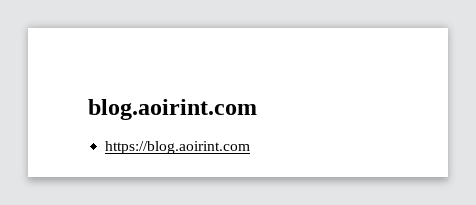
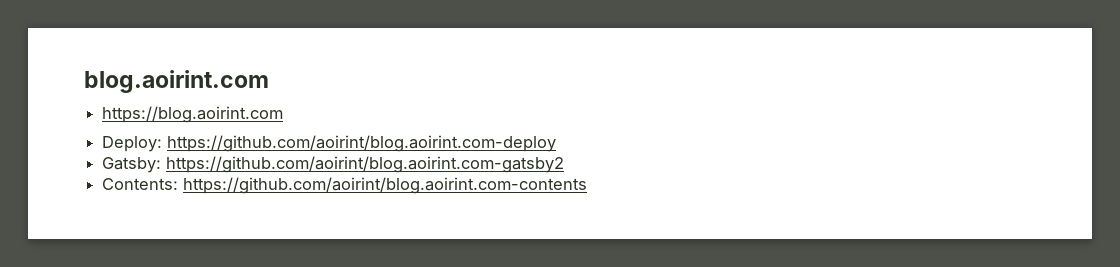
(251, 147) none -> [102,135,557,152] [102,156,565,173] [102,177,588,194] // Deploy: https://github.com/aoirint/blog.aoirint.com-deploy // Gatsby: https://github.com/aoirint/blog.aoirint.com-gatsby2 // Contents: https://github.com/aoirint/blog.aoirint.com-contents

